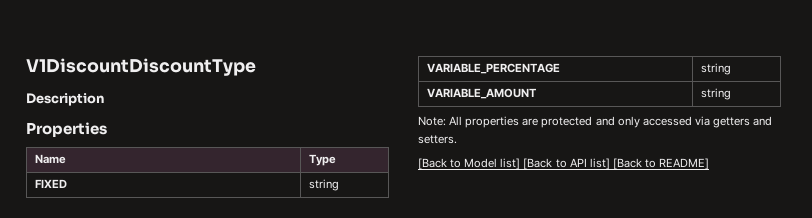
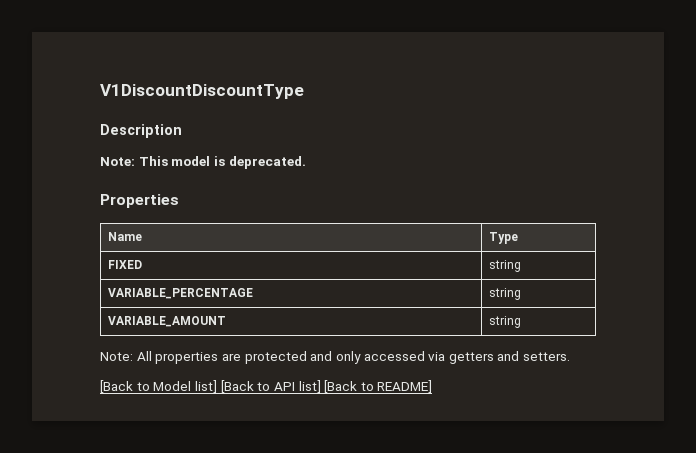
(104, 99) none -> [100,156,306,169] // Note: This model is deprecated.

